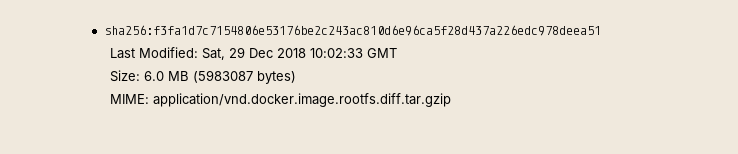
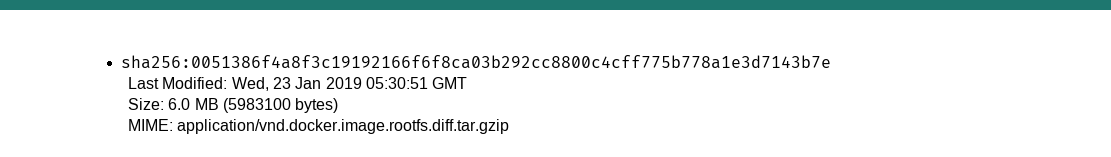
[103,25,601,36] sha256:f3fa1d7c7154806e53176be2c243ac810d6e96ca5f28d437a226edc978deea51 -> [121,55,832,69] sha256:0051386f4a8f3c19192166f6f8ca03b292cc8800c4cff775b778a1e3d7143b7e
[201,47,363,60] Sat, 29 Dec 2018 10:02:33 -> [231,77,429,91] Wed, 23 Jan 2019 05:30:51
[192,70,253,83] (5983087 -> [223,98,292,113] (5983100

